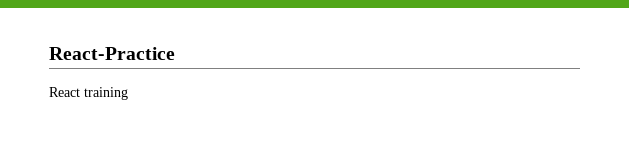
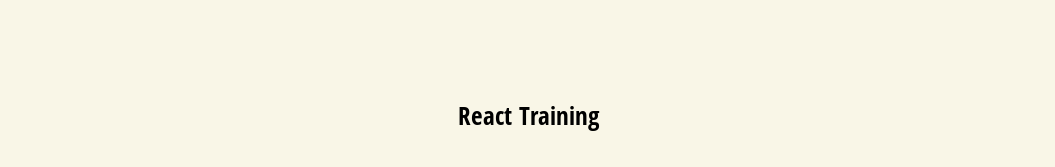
[49,47,175,60] [49,87,128,100] React-Practice // React training -> [458,106,600,131] React Training

